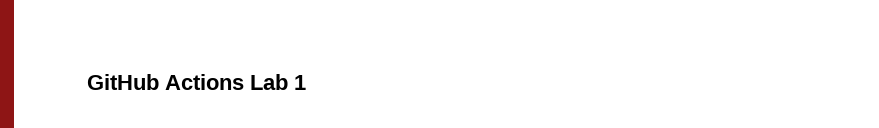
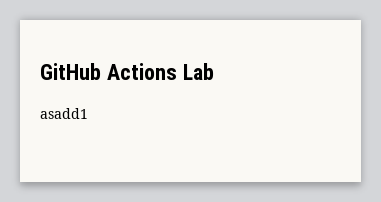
[294,75,306,90] 1 -> [40,108,88,119] // asadd1

